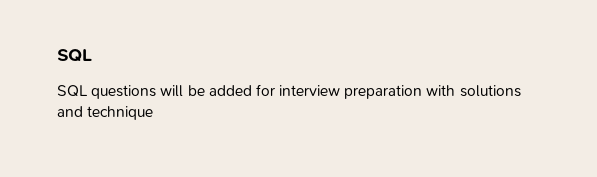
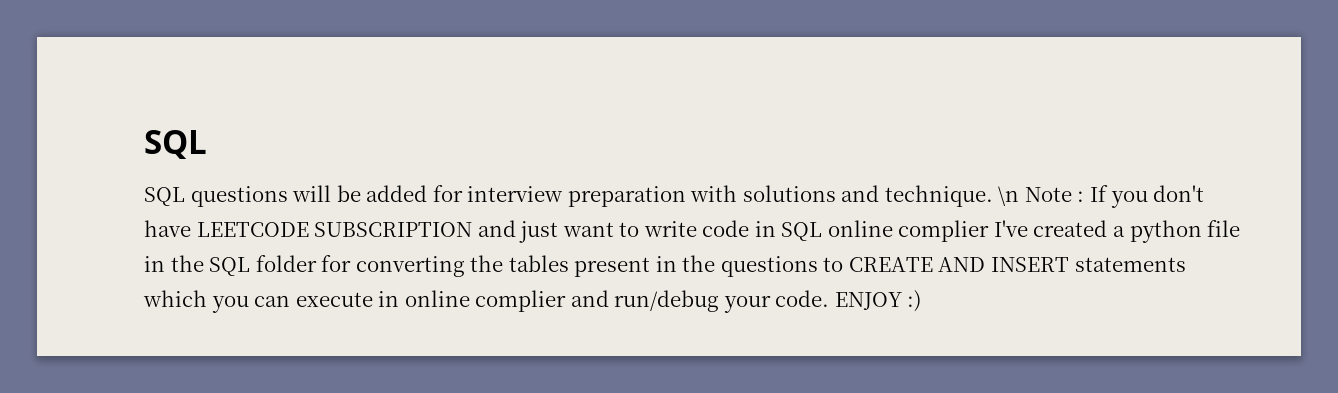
[87,106,154,120] technique -> [884,185,1205,208] [144,220,1241,243] [144,255,1186,277] [143,290,922,313] technique. \n Note : If you don't have LEETCODE SUBSCRIPTION and just want to write code in SQL online complier I've created a python file in the SQL folder for converting the tables present in the questions to CREATE AND INSERT statements which you can execute in online complier and run/debug your code. ENJOY :)

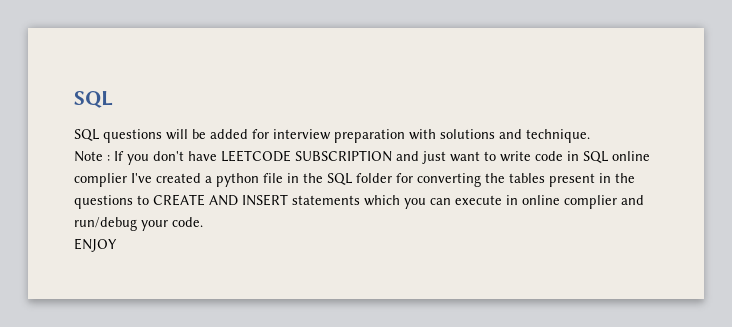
[998,186,1020,206] \n -> (590, 136) //
[834,290,922,312] ENJOY :) -> [74,238,117,252] // ENJOY

